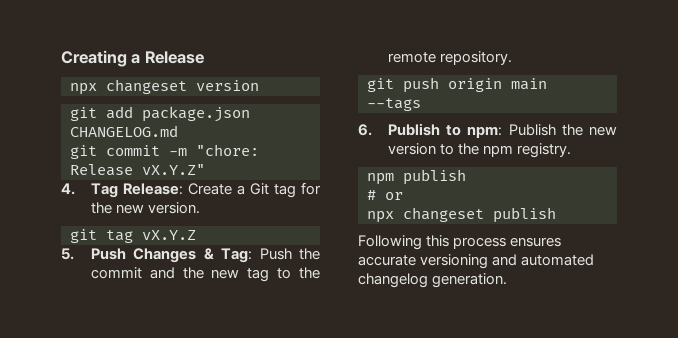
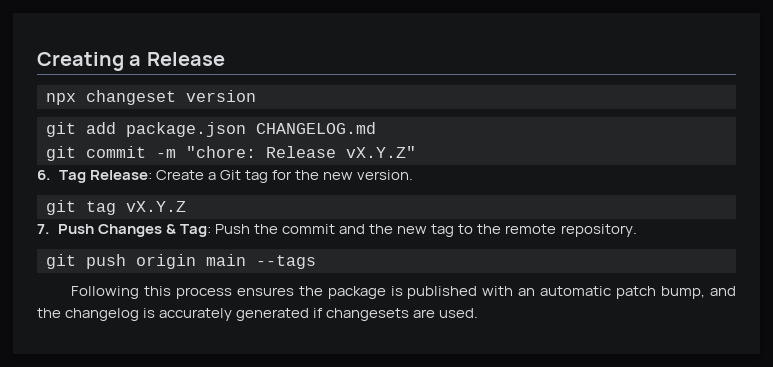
[61,183,75,195] 4. -> [37,170,51,180] 6.
[61,248,74,260] 5. -> [37,224,50,234] 7.
[358,123,617,138] [387,143,571,158] [367,169,466,185] [367,190,403,200] [367,207,556,223] [358,235,562,250] [358,254,595,269] [358,273,508,288] 6. Publish to npm: Publish the new version to the npm registry. // npm publish // # or // npx changeset publish // Following this process ensures accurate versioning and automated changelog generation. -> [70,286,736,299] [37,308,479,321] Following this process ensures the package is published with an automatic patch bump, and the changelog is accurately generated if changesets are used.

